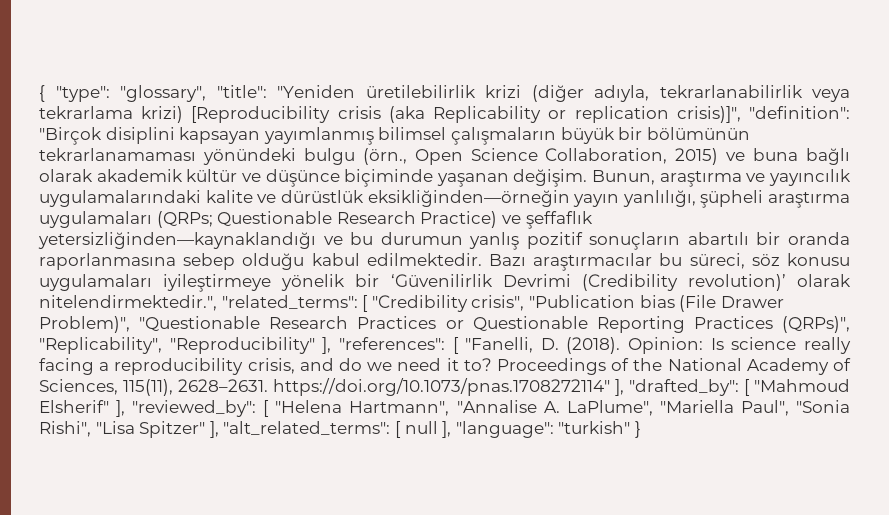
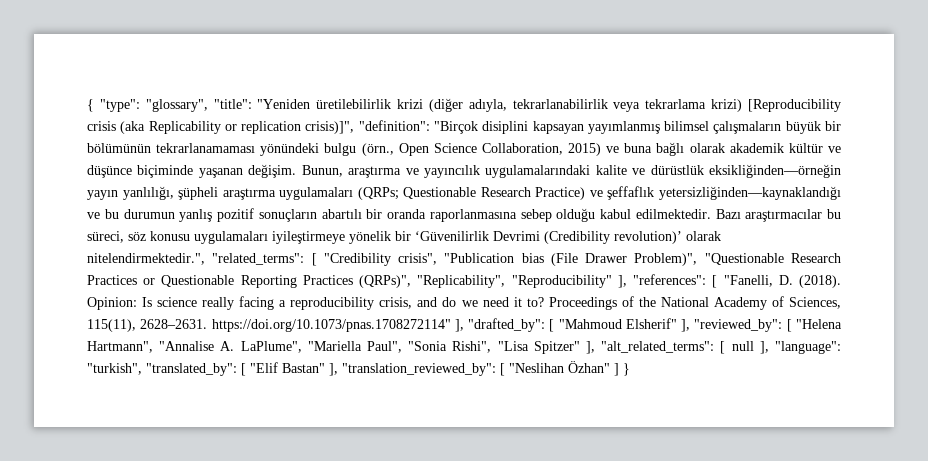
[558,421,631,434] "turkish" -> [87,361,619,376] "turkish", "translated_by": [ "Elif Bastan" ], "translation_reviewed_by": [ "Neslihan Özhan" ]

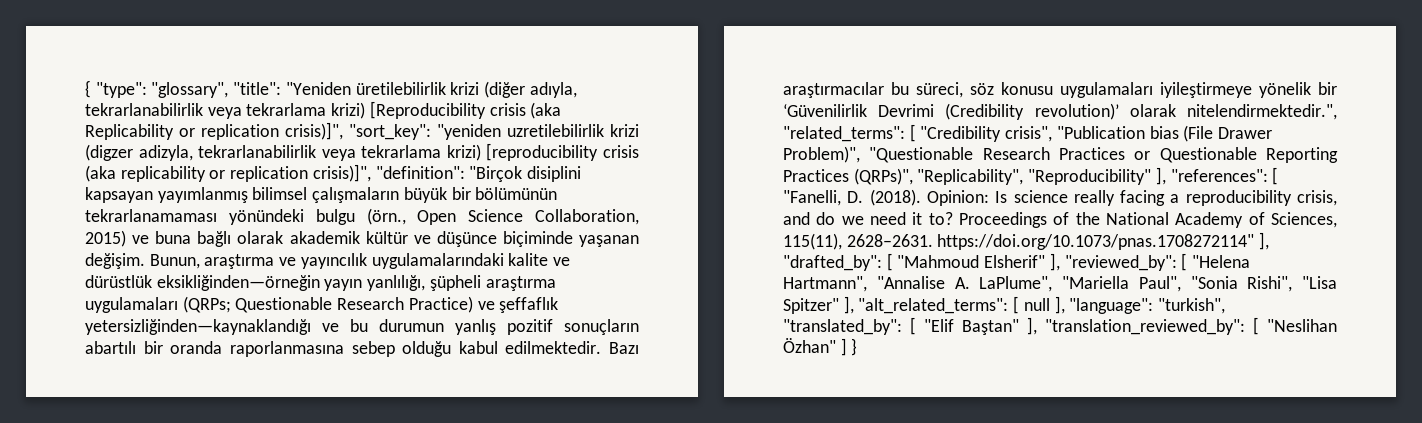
(355, 127) none -> [349,124,639,140] [85,143,639,161] [85,164,371,182] "sort_key": "yeniden uzretilebilirlik krizi (digzer adizyla, tekrarlanabilirlik veya tekrarlama krizi) [reproducibility crisis (aka replicability or replication crisis)]",
[282,363,325,373] Bastan" -> [962,319,1019,335] Baştan"

